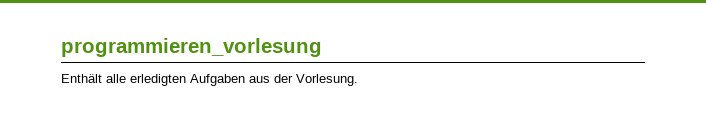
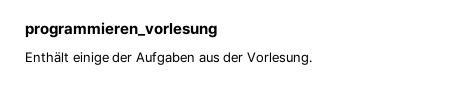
[106,74,186,86] alle erledigten -> [72,52,133,65] einige der

